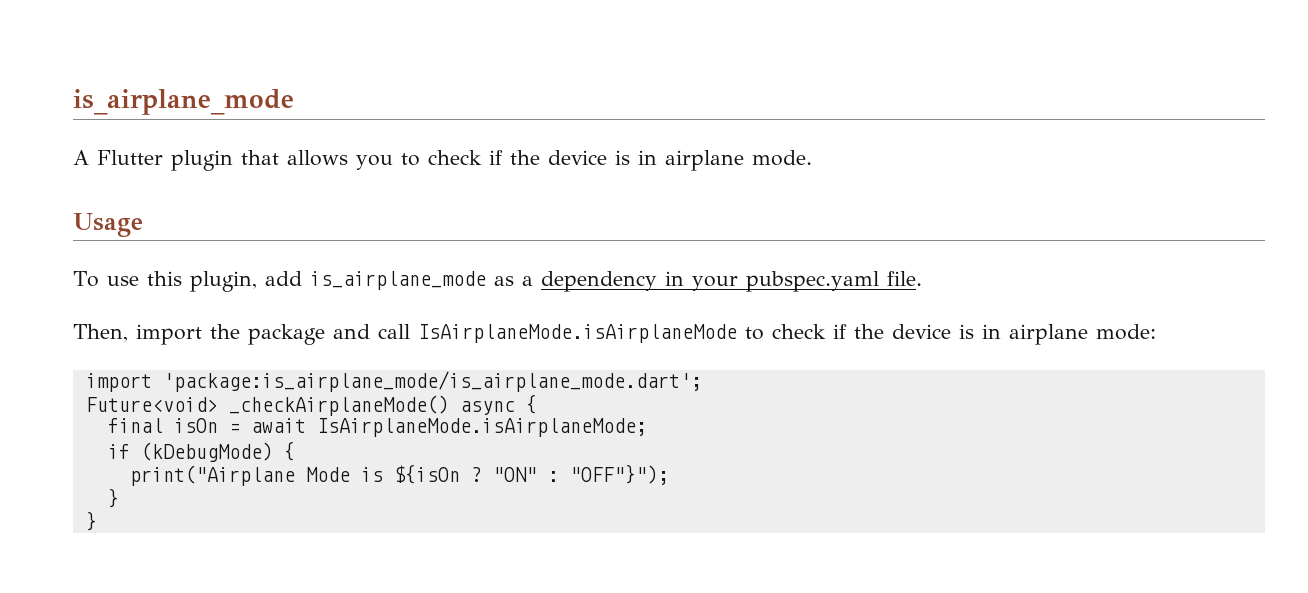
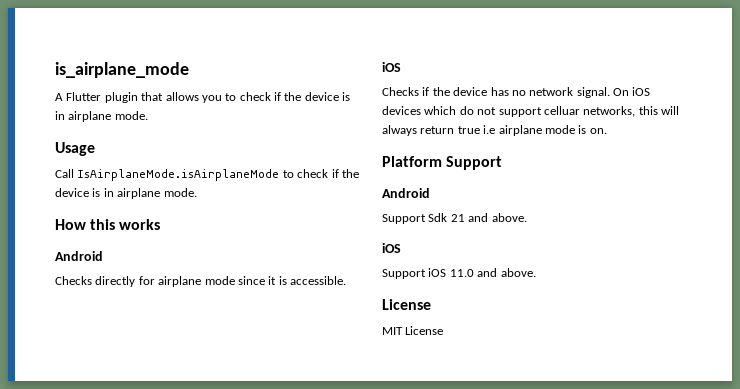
[73,271,922,292] [73,324,410,345] To use this plugin, add is_airplane_mode as a dependency in your pubspec.yaml file. // Then, import the package and call -> [55,169,74,178] Call
[1096,324,1156,340] [85,371,702,392] [85,394,537,416] [107,418,647,437] [107,441,295,462] [129,464,669,486] [107,488,119,508] [85,511,97,531] mode: // import 'package:is_airplane_mode/is_airplane_mode.dart'; // Future<void> _checkAirplaneMode() async { // final isOn = await IsAirplaneMode.isAirplaneMode; // if (kDebugMode) { // print("Airplane Mode is ${isOn ? "ON" : "OFF"}"); // } // } -> [163,188,197,197] [55,219,161,230] [55,251,103,261] [55,276,346,287] [382,62,401,72] [382,87,651,98] [382,106,679,117] [382,125,607,136] [382,156,503,170] [382,188,430,198] [382,213,527,224] [382,243,401,253] [382,268,536,279] [382,299,431,310] [382,326,444,335] mode. // How this works // Android // Checks directly for airplane mode since it is accessible. // iOS // Checks if the device has no network signal. On iOS devices which do not support celluar networks, this will always return true i.e airplane mode is on. // Platform Support // Android // Support Sdk 21 and above. // iOS // Support iOS 11.0 and above. // License // MIT License

